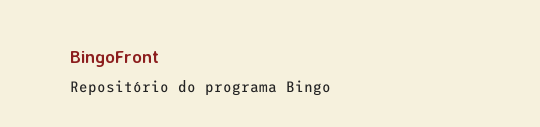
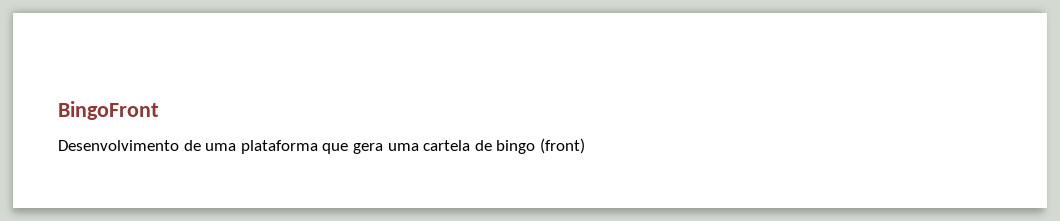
[70,80,331,96] Repositório do programa Bingo -> [58,138,585,154] Desenvolvimento de uma plataforma que gera uma cartela de bingo (front)

